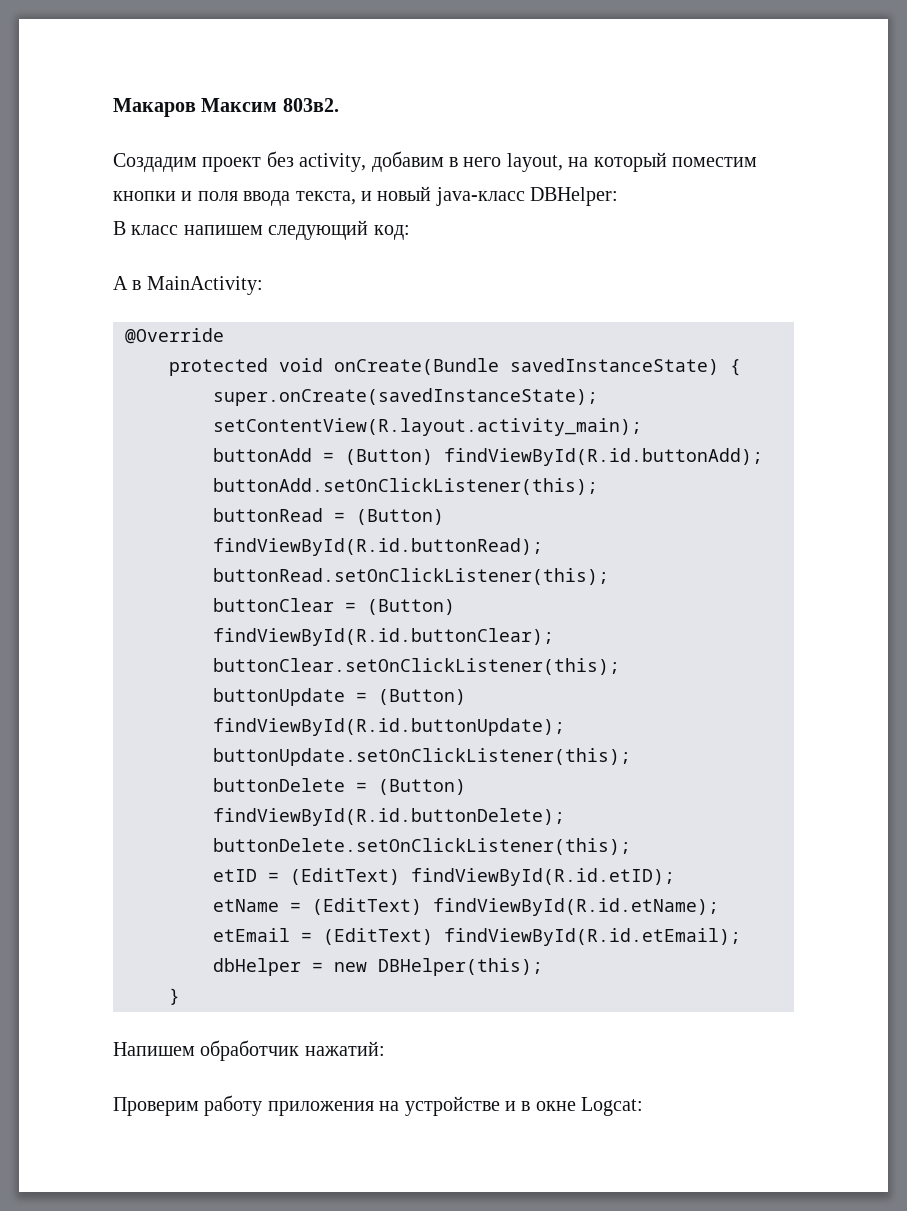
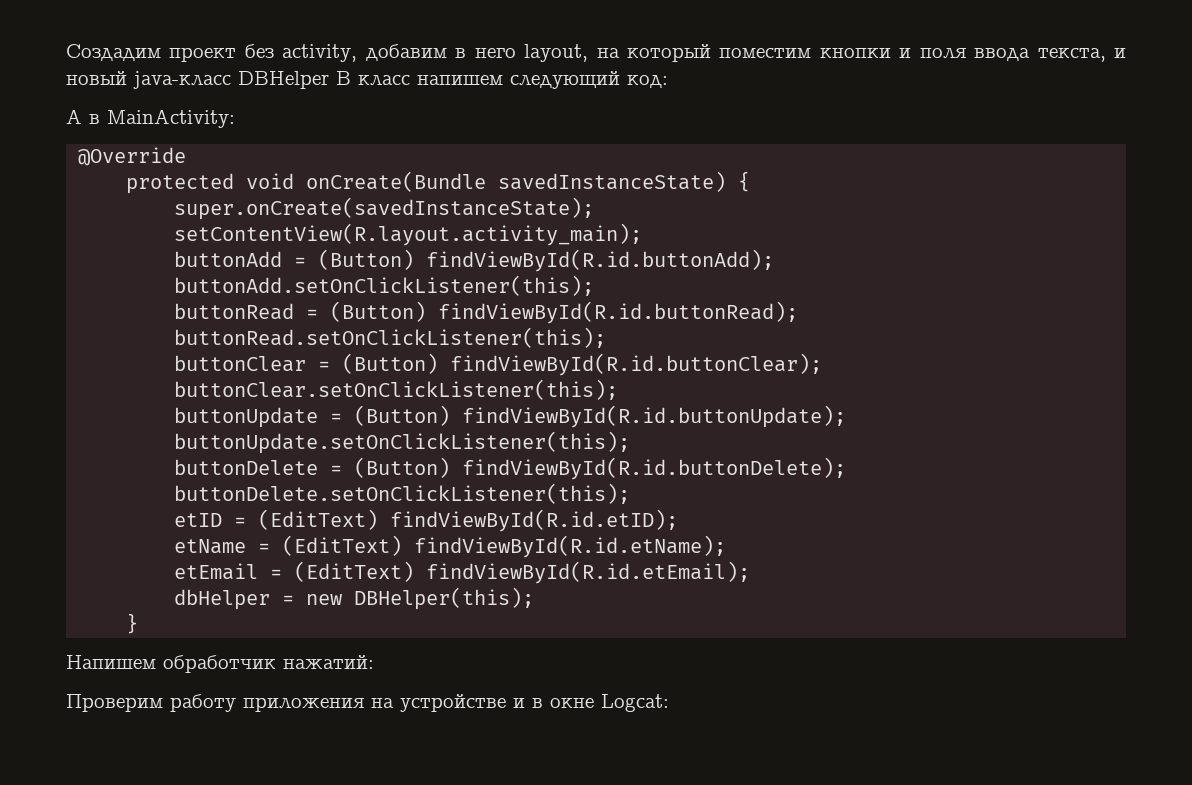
[113,98,339,117] Макаров Максим 803в2. // -> (66, 52) none
[530,187,619,206] DBHelper: // -> [238,71,329,89] DBHelper

